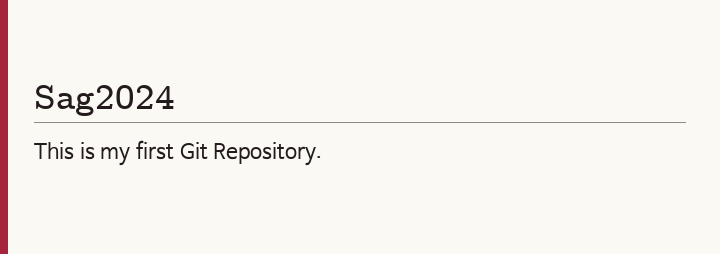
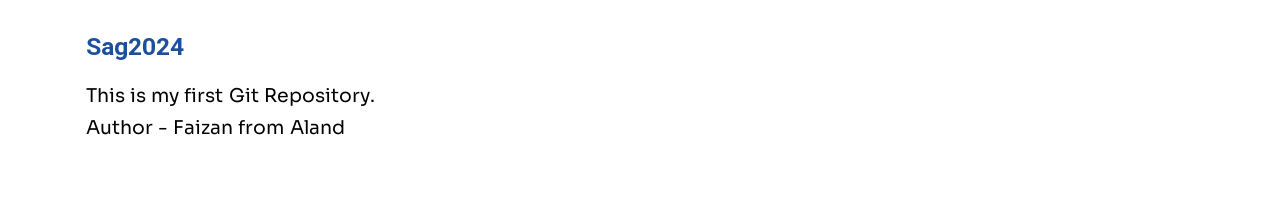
(323, 154) none -> [86,119,345,135] // Author - Faizan from Aland

